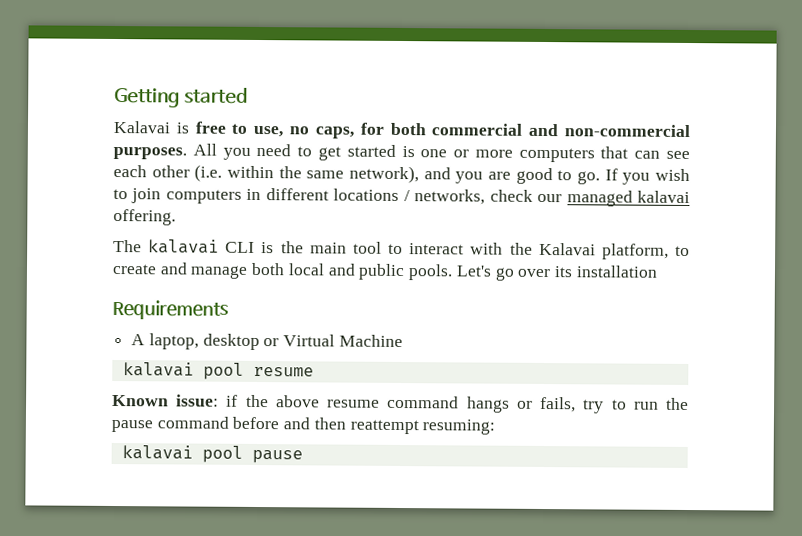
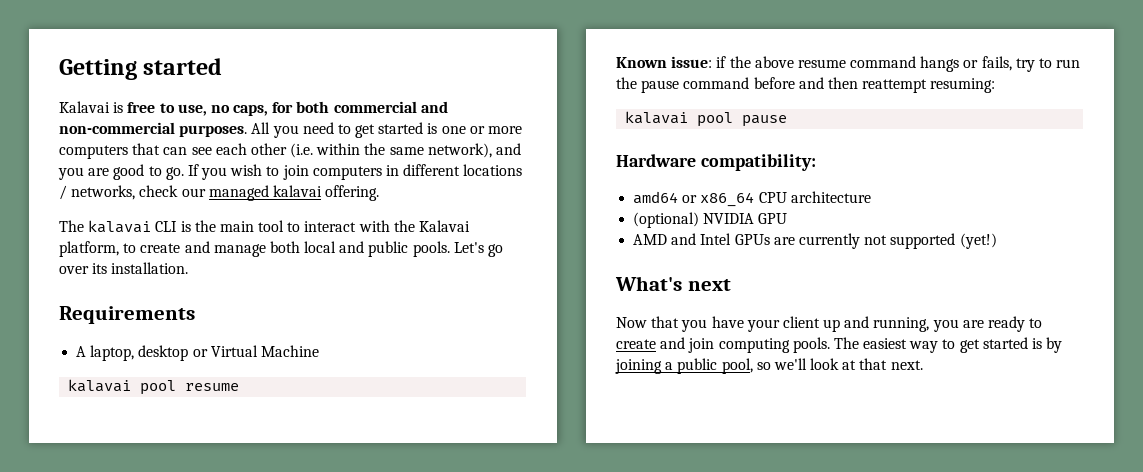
[575,265,658,278] installation -> [111,262,189,274] installation.
(303, 456) none -> [616,154,816,171] [633,191,871,207] [633,212,788,228] [633,233,997,249] [615,276,731,291] [616,316,1043,332] [616,337,1063,353] [615,358,923,374] // Hardware compatibility: // amd64 or x86_64 CPU architecture // (optional) NVIDIA GPU // AMD and Intel GPUs are currently not supported (yet!) // What's next // Now that you have your client up and running, you are ready to create and join computing pools. The easiest way to get started is by joining a public pool, so we'll look at that next.

